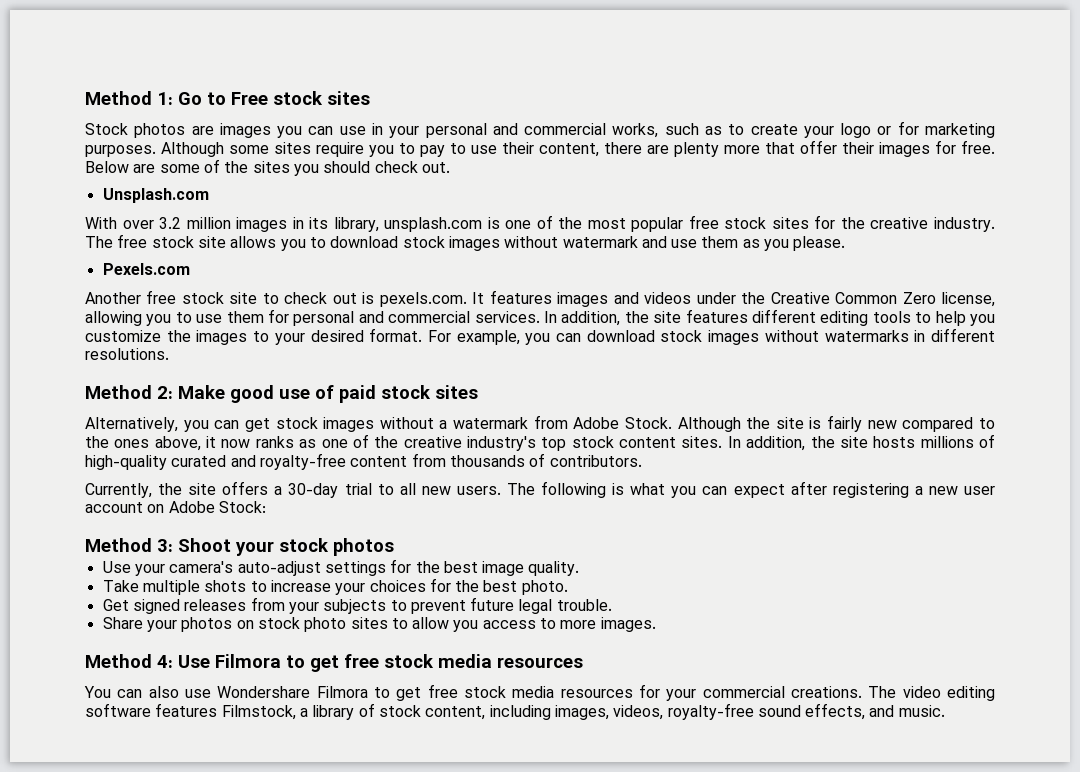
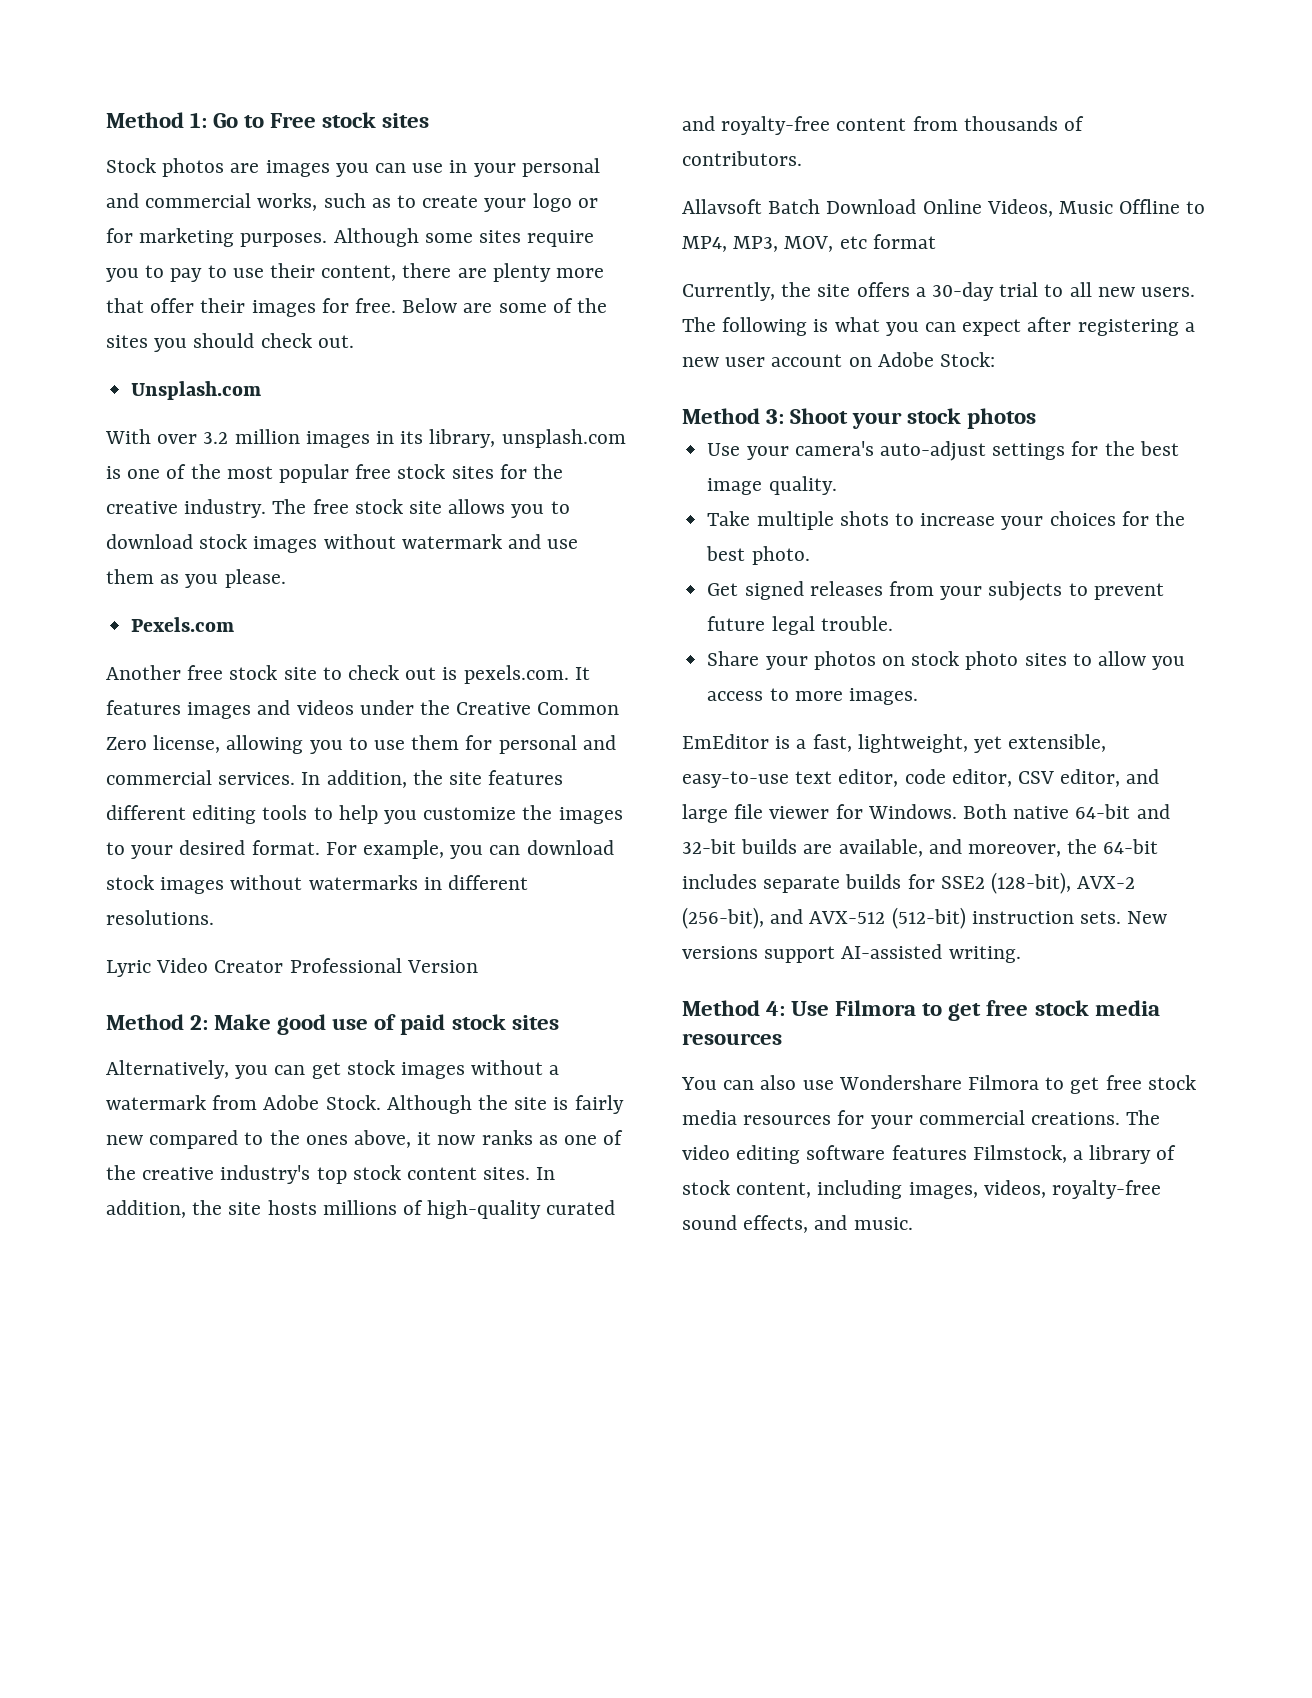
(169, 354) none -> [106,958,478,977] // Lyric Video Creator Professional Version
(642, 461) none -> [682,199,1206,217] [682,234,936,252] // Allavsoft Batch Download Online Videos, Music Offline to MP4, MP3, MOV, etc format
(656, 624) none -> [682,734,1107,753] [682,769,1160,788] [682,804,1170,823] [682,839,1159,857] [682,872,1136,894] [682,907,1168,929] [682,944,1021,963] // EmEditor is a fast, lightweight, yet extensible, easy-to-use text editor, code editor, CSV editor, and large file viewer for Windows. Both native 64-bit and 32-bit builds are available, and moreover, the 64-bit includes separate builds for SSE2 (128-bit), AVX-2 (256-bit), and AVX-512 (512-bit) instruction sets. New versions support AI-assisted writing.

